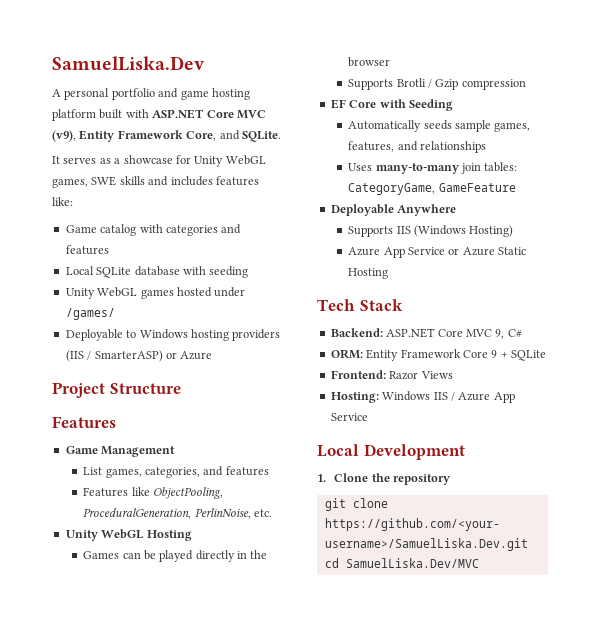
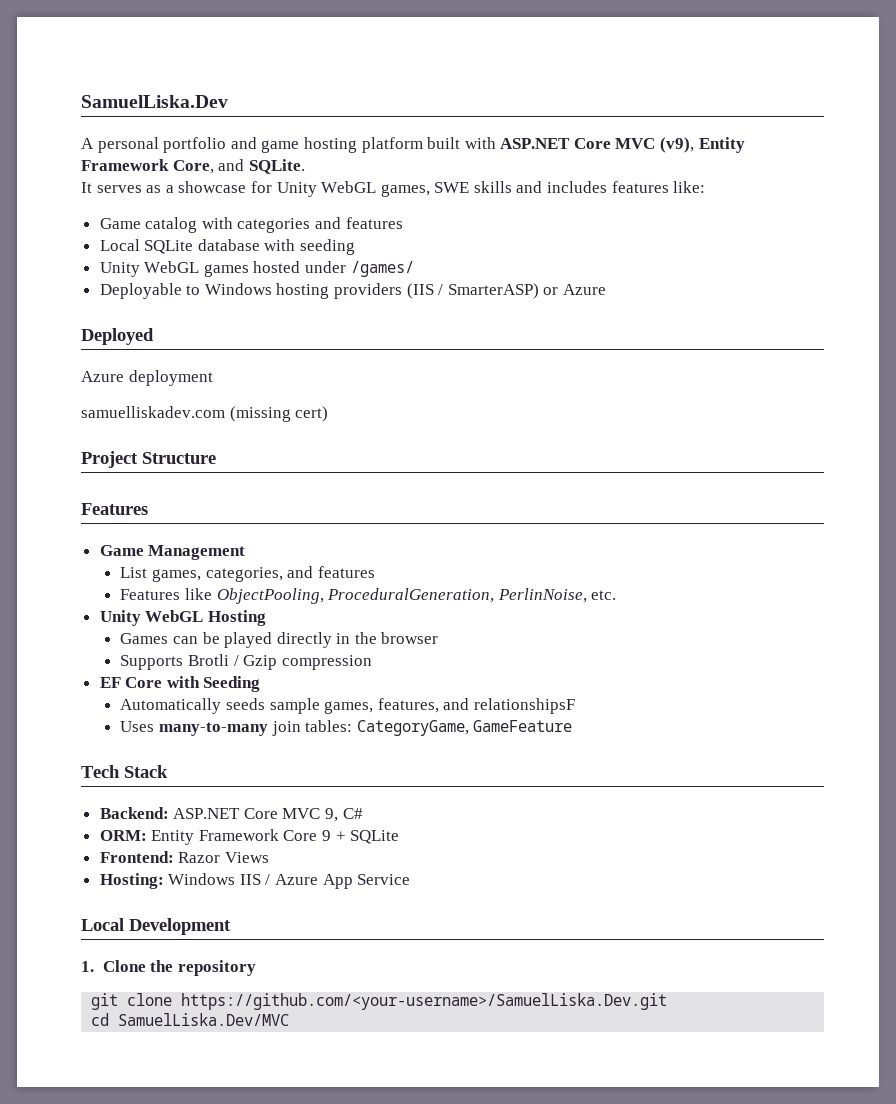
(213, 355) none -> [81,328,154,345] [81,370,213,386] [81,406,329,422] // Deployed // Azure deployment // samuelliskadev.com (missing cert)
[419,141,486,153] relationships -> [473,698,575,714] relationshipsF
[330,204,457,216] [348,225,514,237] [348,247,527,258] [348,268,389,279] // Deployable Anywhere // Supports IIS (Windows Hosting) // Azure App Service or Azure Static Hosting -> (573, 726) none

